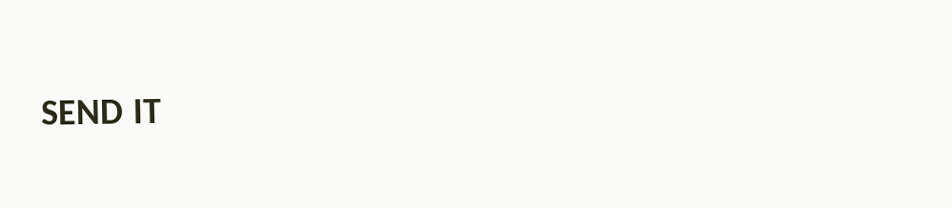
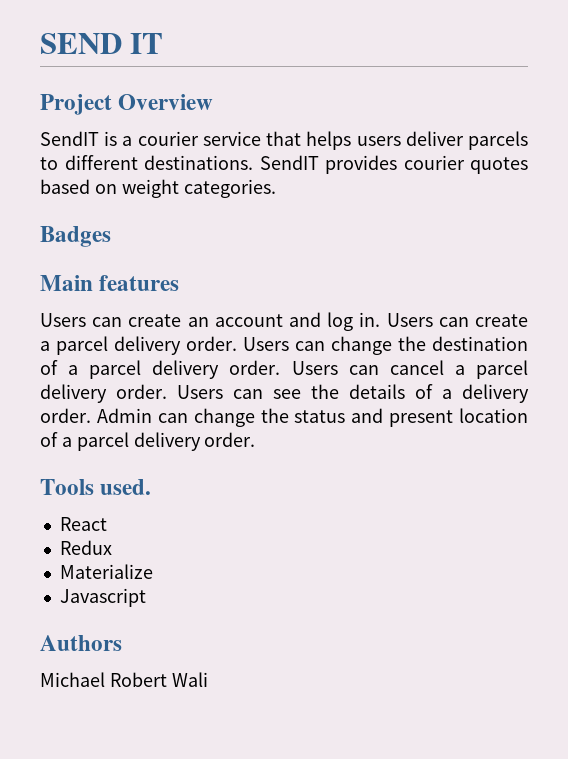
(162, 111) none -> [40,94,214,115] [40,131,528,150] [40,155,528,174] [40,179,276,198] [40,226,111,247] [40,275,180,291] [40,312,528,331] [40,336,528,355] [40,360,528,379] [40,384,529,403] [40,408,528,427] [40,432,256,451] [40,479,152,495] [59,517,107,531] [59,540,112,555] [59,564,153,579] [59,588,146,607] [40,635,122,651] [40,672,208,687] // Project Overview // SendIT is a courier service that helps users deliver parcels to different destinations. SendIT provides courier quotes based on weight categories. // Badges // Main features // Users can create an account and log in. Users can create a parcel delivery order. Users can change the destination of a parcel delivery order. Users can cancel a parcel delivery order. Users can see the details of a delivery order. Admin can change the status and present location of a parcel delivery order. // Tools used. // React // Redux // Materialize // Javascript // Authors // Michael Robert Wali

